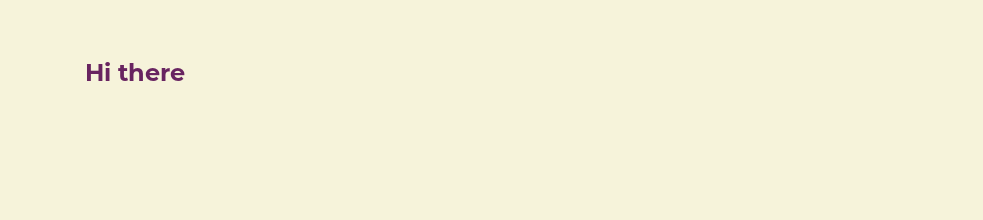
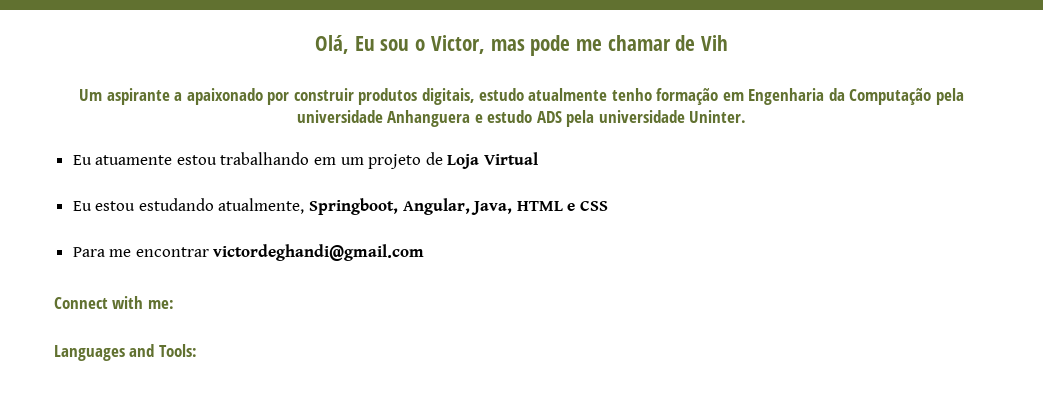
[85,62,185,81] Hi there -> [315,35,728,56] [79,88,964,105] [296,110,747,127] [72,152,539,169] [72,198,609,215] [72,244,425,261] [54,296,174,309] [54,344,197,361] Olá, Eu sou o Victor, mas pode me chamar de Vih // Um aspirante a apaixonado por construir produtos digitais, estudo atualmente tenho formação em Engenharia da Computação pela universidade Anhanguera e estudo ADS pela universidade Uninter. // Eu atuamente estou trabalhando em um projeto de Loja Virtual // Eu estou estudando atualmente, Springboot, Angular, Java, HTML e CSS // Para me encontrar victordeghandi@gmail.com // Connect with me: // Languages and Tools:

